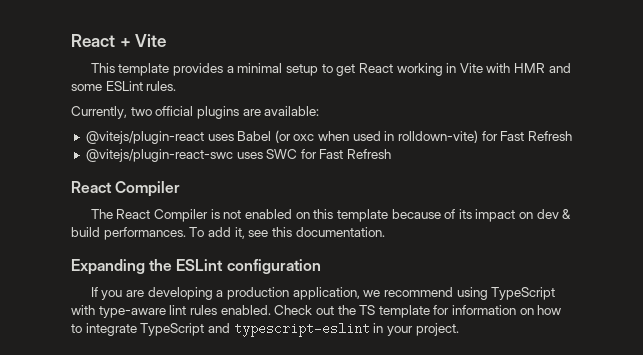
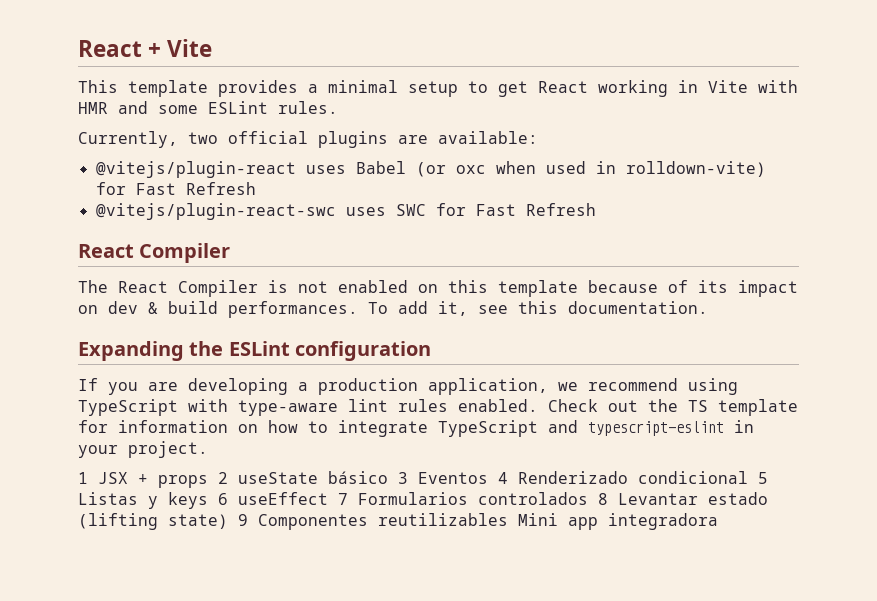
(459, 329) none -> [78,471,768,488] [78,492,768,509] [78,513,718,530] // 1 JSX + props 2 useState básico 3 Eventos 4 Renderizado condicional 5 Listas y keys 6 useEffect 7 Formularios controlados 8 Levantar estado (lifting state) 9 Componentes reutilizables Mini app integradora

